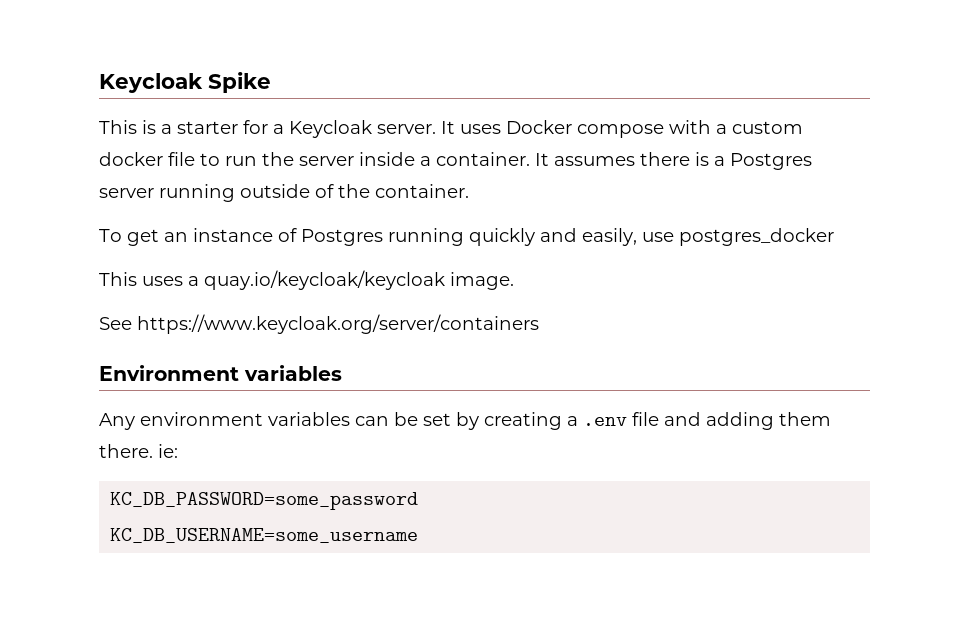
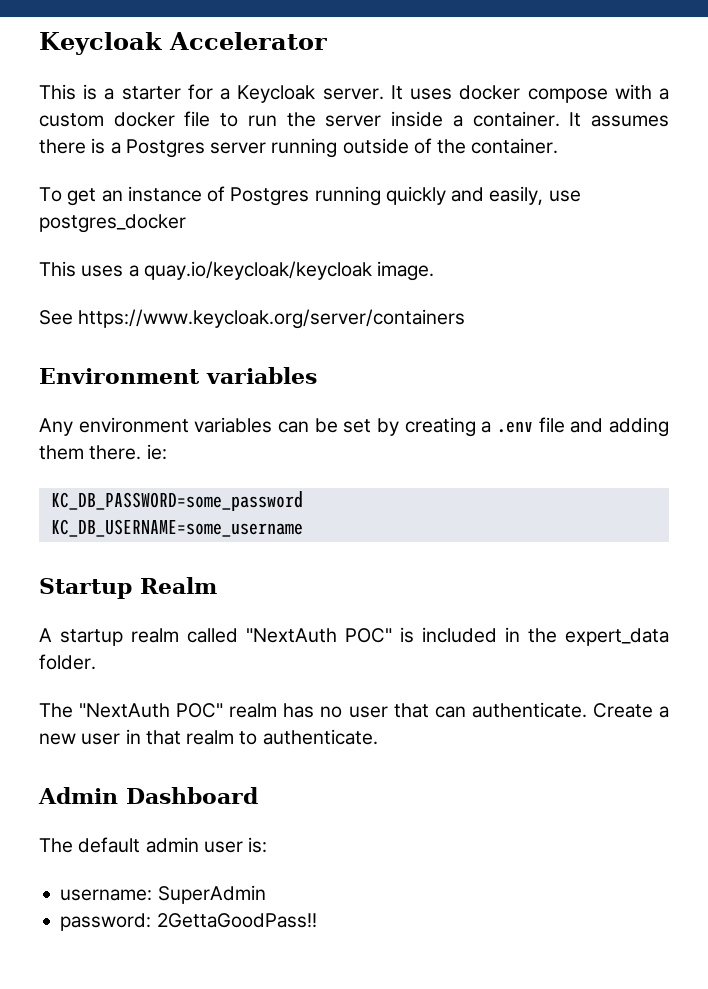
[99,72,271,93] Keycloak Spike -> [39,32,327,55] Keycloak Accelerator
[506,120,572,134] Docker -> [459,85,521,100] docker
(419, 535) none -> [39,577,217,599] [39,627,669,646] [39,654,96,670] [39,702,670,718] [39,729,378,745] [38,787,258,804] [39,837,268,853] [60,885,266,904] [60,913,317,931] // Startup Realm // A startup realm called "NextAuth POC" is included in the expert_data folder. // The "NextAuth POC" realm has no user that can authenticate. Create a new user in that realm to authenticate. // Admin Dashboard // The default admin user is: // username: SuperAdmin // password: 2GettaGoodPass!!

